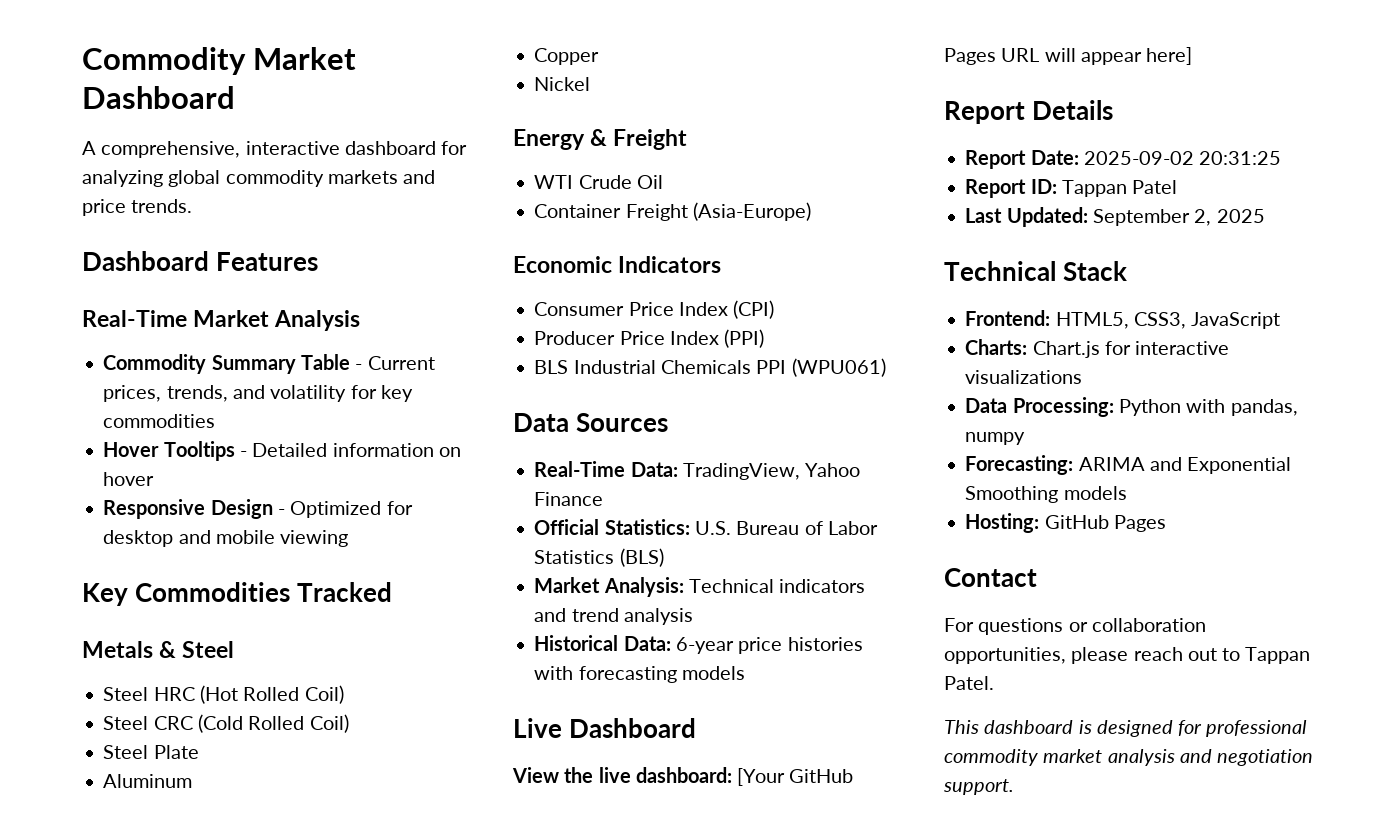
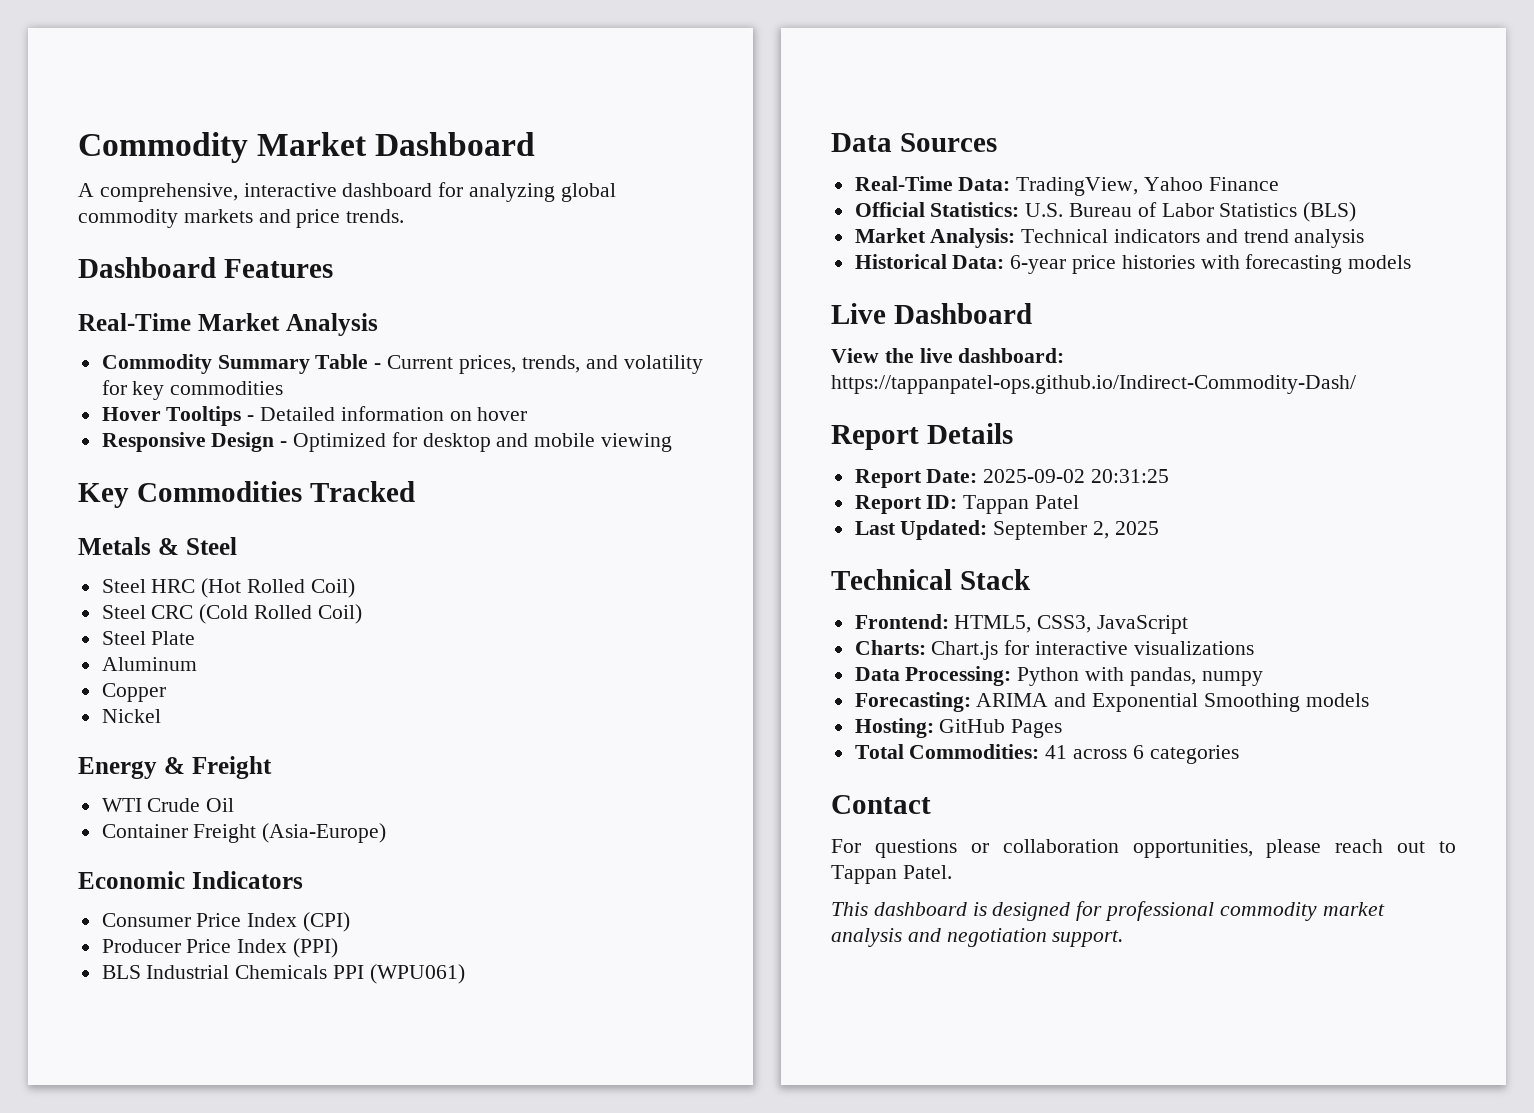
[737,768,854,786] [944,47,1193,65] [Your GitHub Pages URL will appear here] -> [831,375,1356,394] https://tappanpatel-ops.github.io/Indirect-Commodity-Dash/
(1166, 523) none -> [854,744,1239,764] // Total Commodities: 41 across 6 categories

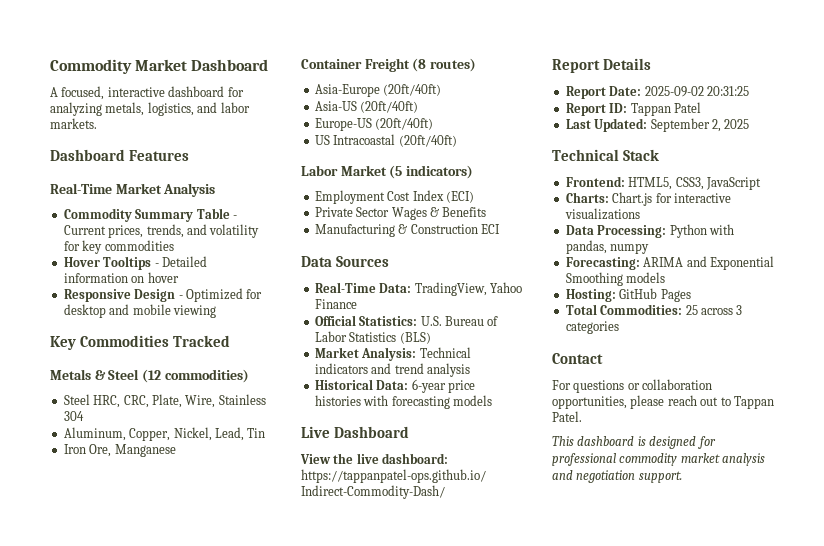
[99,183,238,202] comprehensive, -> [61,86,105,100] focused,
[560,183,616,202] [78,209,405,228] global commodity markets and price trends. -> [105,102,250,116] [50,118,97,129] metals, logistics, and labor markets.
[101,578,355,598] [101,604,362,624] [101,631,196,645] [101,657,197,671] [101,683,166,702] [101,709,161,723] [78,756,272,779] [101,798,235,812] [101,823,387,843] [78,871,303,889] [101,912,351,932] [101,938,339,958] [101,964,465,984] // Steel HRC (Hot Rolled Coil) // Steel CRC (Cold Rolled Coil) // Steel Plate // Aluminum // Copper // Nickel // Energy & Freight // WTI Crude Oil // Container Freight (Asia-Europe) // Economic Indicators // Consumer Price Index (CPI) // Producer Price Index (PPI) // BLS Industrial Chemicals PPI (WPU061) -> [141,369,249,383] [63,394,266,408] [63,411,84,421] [63,427,266,441] [63,444,176,457] [301,58,476,72] [314,84,442,97] [314,101,419,113] [314,118,434,131] [314,134,457,147] [301,165,473,179] [314,190,474,204] [314,207,487,220] [314,224,500,237] (12 commodities) // Steel HRC, CRC, Plate, Wire, Stainless 304 // Aluminum, Copper, Nickel, Lead, Tin // Iron Ore, Manganese // Container Freight (8 routes) // Asia-Europe (20ft/40ft) // Asia-US (20ft/40ft) // Europe-US (20ft/40ft) // US Intracoastal (20ft/40ft) // Labor Market (5 indicators) // Employment Cost Index (ECI) // Private Sector Wages & Benefits // Manufacturing & Construction ECI
[1045,745,1144,759] 41 across 6 -> [685,305,743,315] 25 across 3

